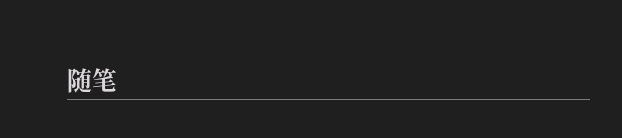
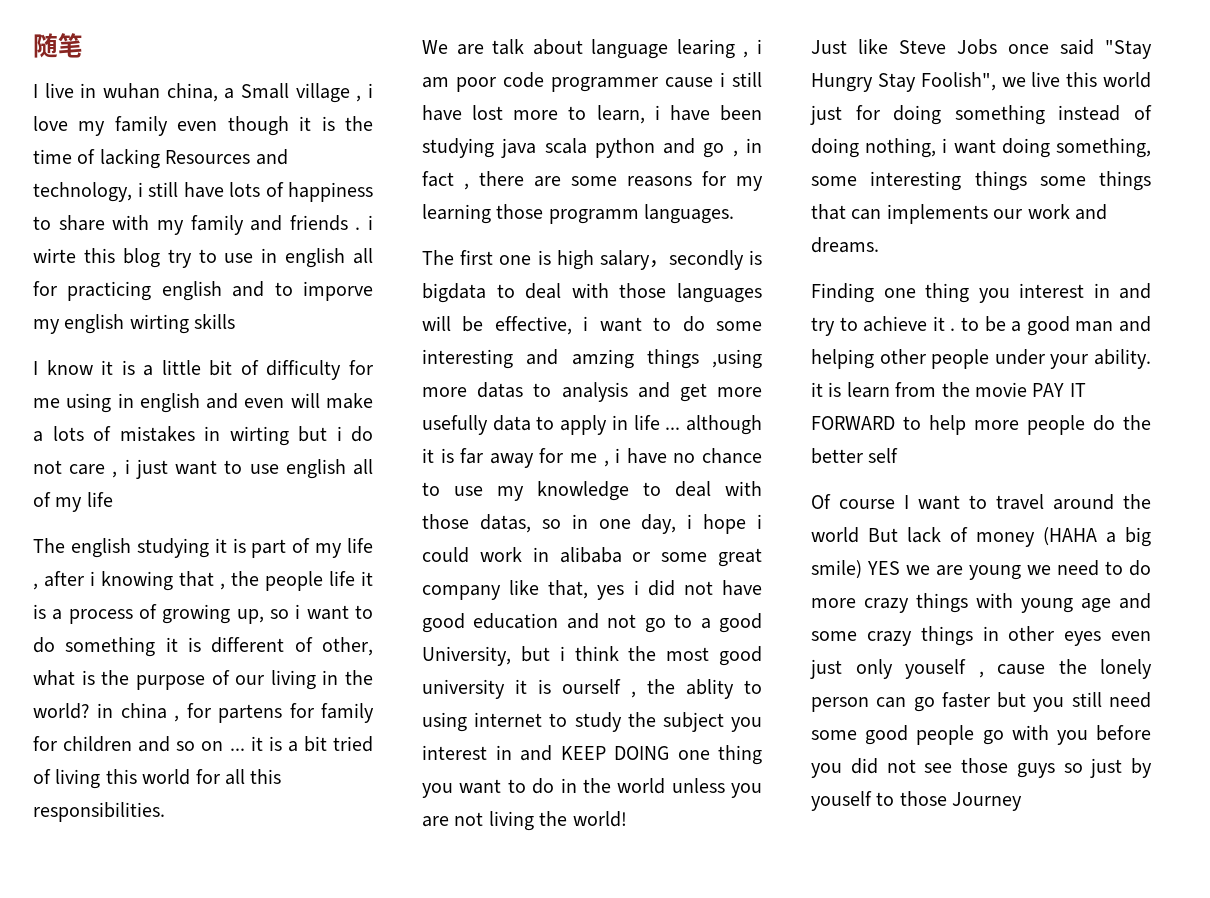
(117, 80) none -> [33,83,374,103] [33,116,373,136] [33,149,288,169] [33,182,373,202] [33,215,373,235] [33,248,373,268] [33,281,373,301] [33,314,236,334] [33,360,373,380] [33,393,373,413] [33,426,373,446] [33,459,373,479] [33,492,113,512] [33,538,373,558] [33,571,373,591] [33,604,373,624] [33,637,373,657] [33,670,373,690] [33,703,374,723] [33,736,373,752] [33,769,282,789] [33,802,165,822] [422,39,762,59] [422,72,762,92] [422,105,762,124] [422,138,762,158] [422,171,763,191] [422,204,735,224] [422,250,762,270] [422,283,762,303] [422,316,762,335] [422,349,762,369] [422,382,762,402] [422,415,762,435] [422,448,762,468] [422,481,762,501] [422,514,762,534] [422,547,762,567] [422,580,762,600] [422,613,762,633] [422,646,762,666] [422,679,762,699] [422,712,762,732] [422,745,762,765] [422,778,762,798] [422,811,627,831] [811,39,1152,59] [811,72,1151,92] [810,105,1152,125] [811,138,1151,158] [811,171,1151,191] [811,204,1107,224] [811,237,879,253] [811,283,1151,303] [811,316,1151,336] [811,349,1151,369] [811,382,1086,398] [811,415,1151,435] [811,448,899,464] [811,494,1151,510] [811,527,1151,547] [811,560,1151,580] [811,593,1151,613] [811,626,1151,646] [810,659,1152,679] [811,692,1151,712] [811,725,1151,745] [811,758,1152,778] [811,791,1023,811] // I live in wuhan china, a Small village , i love my family even though it is the time of lacking Resources and technology, i still have lots of happiness to share with my family and friends . i wirte this blog try to use in english all for practicing english and to imporve my english wirting skills // I know it is a little bit of difficulty for me using in english and even will make a lots of mistakes in wirting but i do not care , i just want to use english all of my life // The english studying it is part of my life , after i knowing that , the people life it is a process of growing up, so i want to do something it is different of other, what is the purpose of our living in the world? in china , for partens for family for children and so on ... it is a bit tried of living this world for all this responsibilities. // We are talk about language learing , i am poor code programmer cause i still have lost more to learn, i have been studying java scala python and go , in fact , there are some reasons for my learning those programm languages. // The first one is high salary，secondly is bigdata to deal with those languages will be effective, i want to do some interesting and amzing things ,using more datas to analysis and get more usefully data to apply in life ... although it is far away for me , i have no chance to use my knowledge to deal with those datas, so in one day, i hope i could work in alibaba or some great company like that, yes i did not have good education and not go to a good University, but i think the most good university it is ourself , the ablity to using internet to study the subject you interest in and KEEP DOING one thing you want to do in the world unless you are not living the world! // Just like Steve Jobs once said "Stay Hungry Stay Foolish", we live this world just for doing something instead of doing nothing, i want doing something, some interesting things some things that can implements our work and dreams. // Finding one thing you interest in and try to achieve it . to be a good man and helping other people under your ability. it is learn from the movie PAY IT FORWARD to help more people do the better self // Of course I want to travel around the world But lack of money (HAHA a big smile) YES we are young we need to do more crazy things with young age and some crazy things in other eyes even just only youself , cause the lonely person can go faster but you still need some good people go with you before you did not see those guys so just by youself to those Journey

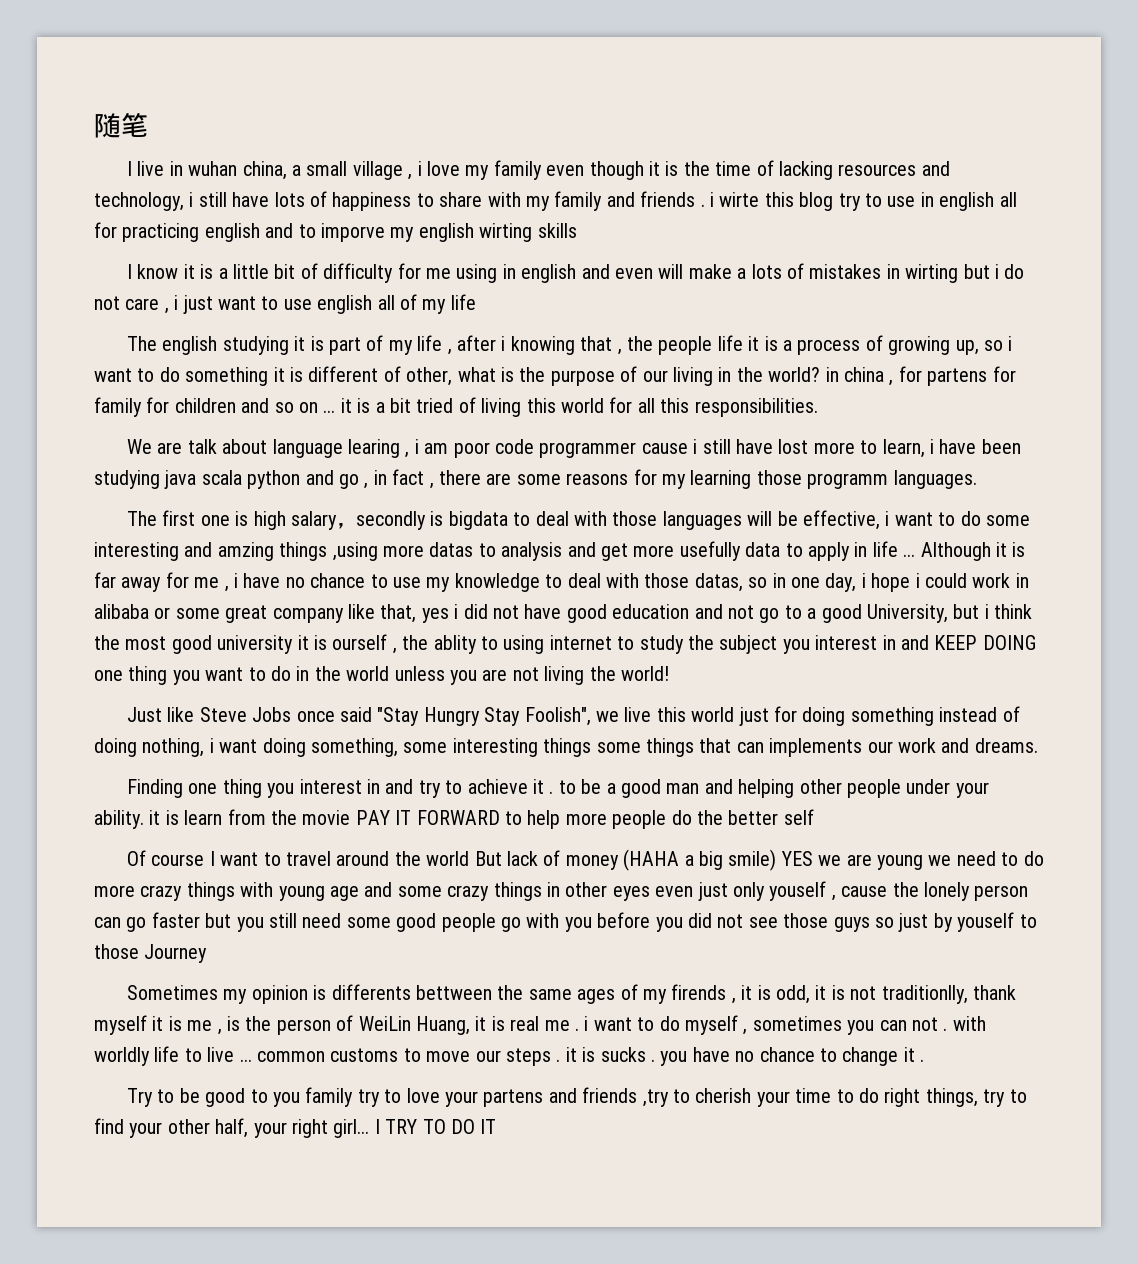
[241,83,289,99] Small -> [306,161,348,176] small
[165,150,251,164] Resources -> [838,164,917,176] resources
[686,415,762,435] although -> [920,542,991,561] Although
(1023, 801) none -> [127,984,1017,1004] [94,1015,986,1035] [94,1046,925,1066] [127,1087,1027,1107] [94,1118,497,1138] // Sometimes my opinion is differents bettween the same ages of my firends , it is odd, it is not traditionlly, thank myself it is me , is the person of WeiLin Huang, it is real me . i want to do myself , sometimes you can not . with worldly life to live ... common customs to move our steps . it is sucks . you have no chance to change it . // Try to be good to you family try to love your partens and friends ,try to cherish your time to do right things, try to find your other half, your right girl... I TRY TO DO IT

